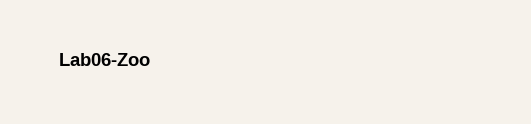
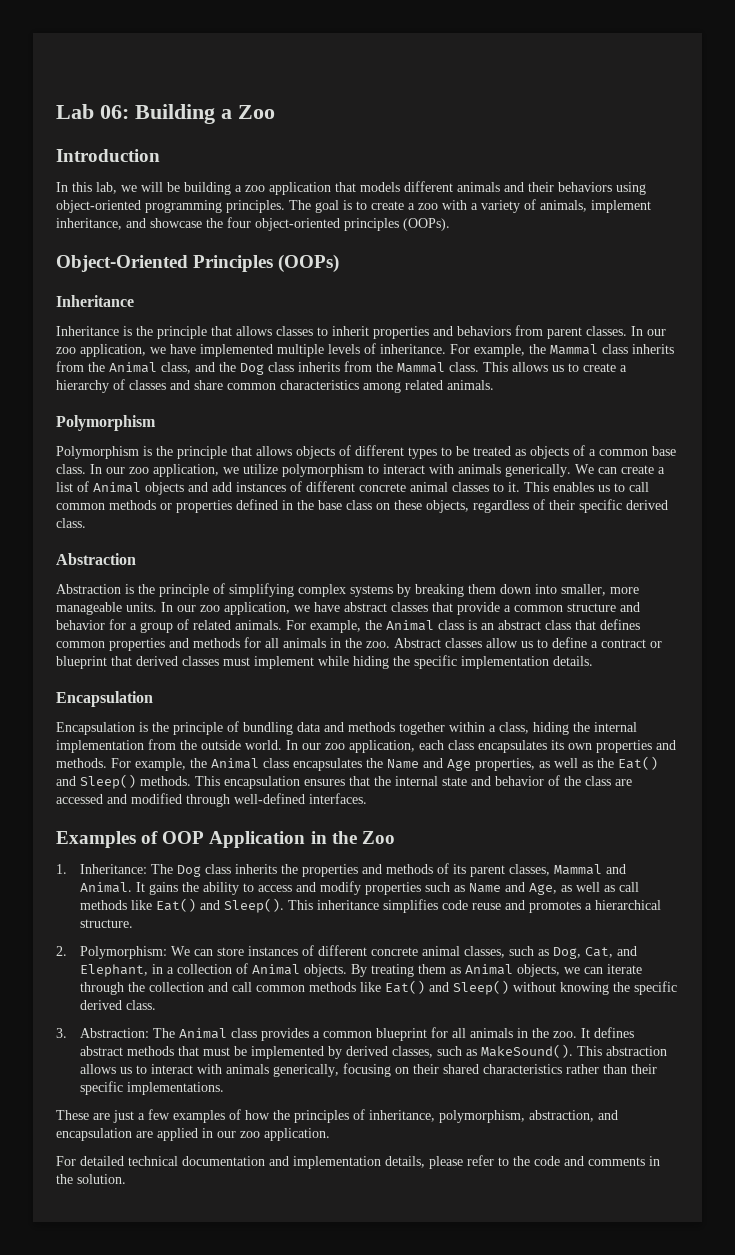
[59,53,150,66] Lab06-Zoo -> [56,104,275,124] [56,149,160,162] [56,181,646,195] [56,199,651,213] [56,217,450,231] [56,254,340,273] [56,295,134,307] [56,325,666,339] [56,343,674,357] [56,361,627,375] [56,379,494,393] [56,415,156,431] [56,445,676,459] [56,464,665,477] [56,481,649,495] [56,499,668,513] [56,518,86,528] [56,553,136,565] [56,583,639,597] [56,602,640,615] [56,619,640,633] [56,637,662,651] [56,655,593,669] [56,691,153,707] [56,721,637,735] [56,739,676,753] [56,756,658,771] [56,774,632,789] [56,793,367,807] [56,831,395,848] [56,863,627,877] [80,881,640,895] [80,898,662,913] [80,919,134,928] [56,945,638,959] [80,963,643,977] [80,980,678,995] [80,1000,157,1010] [56,1027,635,1041] [80,1044,668,1059] [80,1063,658,1077] [80,1081,225,1095] [56,1109,618,1123] [56,1128,330,1141] [56,1155,660,1169] [56,1174,126,1184] Lab 06: Building a Zoo // Introduction // In this lab, we will be building a zoo application that models different animals and their behaviors using object-oriented programming principles. The goal is to create a zoo with a variety of animals, implement inheritance, and showcase the four object-oriented principles (OOPs). // Object-Oriented Principles (OOPs) // Inheritance // Inheritance is the principle that allows classes to inherit properties and behaviors from parent classes. In our zoo application, we have implemented multiple levels of inheritance. For example, the Mammal class inherits from the Animal class, and the Dog class inherits from the Mammal class. This allows us to create a hierarchy of classes and share common characteristics among related animals. // Polymorphism // Polymorphism is the principle that allows objects of different types to be treated as objects of a common base class. In our zoo application, we utilize polymorphism to interact with animals generically. We can create a list of Animal objects and add instances of different concrete animal classes to it. This enables us to call common methods or properties defined in the base class on these objects, regardless of their specific derived class. // Abstraction // Abstraction is the principle of simplifying complex systems by breaking them down into smaller, more manageable units. In our zoo application, we have abstract classes that provide a common structure and behavior for a group of related animals. For example, the Animal class is an abstract class that defines common properties and methods for all animals in the zoo. Abstract classes allow us to define a contract or blueprint that derived classes must implement while hiding the specific implementation details. // Encapsulation // Encapsulation is the principle of bundling data and methods together within a class, hiding the internal implementation from the outside world. In our zoo application, each class encapsulates its own properties and methods. For example, the Animal class encapsulates the Name and Age properties, as well as the Eat() and Sleep() methods. This encapsulation ensures that the internal state and behavior of the class are accessed and modified through well-defined interfaces. // Examples of OOP Application in the Zoo // 1. Inheritance: The Dog class inherits the properties and methods of its parent classes, Mammal and Animal. It gains the ability to access and modify properties such as Name and Age, as well as call methods like Eat() and Sleep(). This inheritance simplifies code reuse and promotes a hierarchical structure. // 2. Polymorphism: We can store instances of different concrete animal classes, such as Dog, Cat, and Elephant, in a collection of Animal objects. By treating them as Animal objects, we can iterate through the collection and call common methods like Eat() and Sleep() without knowing the specific derived class. // 3. Abstraction: The Animal class provides a common blueprint for all animals in the zoo. It defines abstract methods that must be implemented by derived classes, such as MakeSound(). This abstraction allows us to interact with animals generically, focusing on their shared characteristics rather than their specific implementations. // These are just a few examples of how the principles of inheritance, polymorphism, abstraction, and encapsulation are applied in our zoo application. // For detailed technical documentation and implementation details, please refer to the code and comments in the solution.

